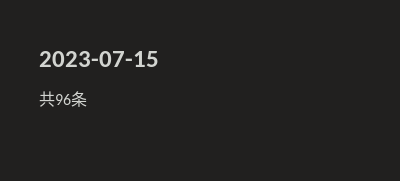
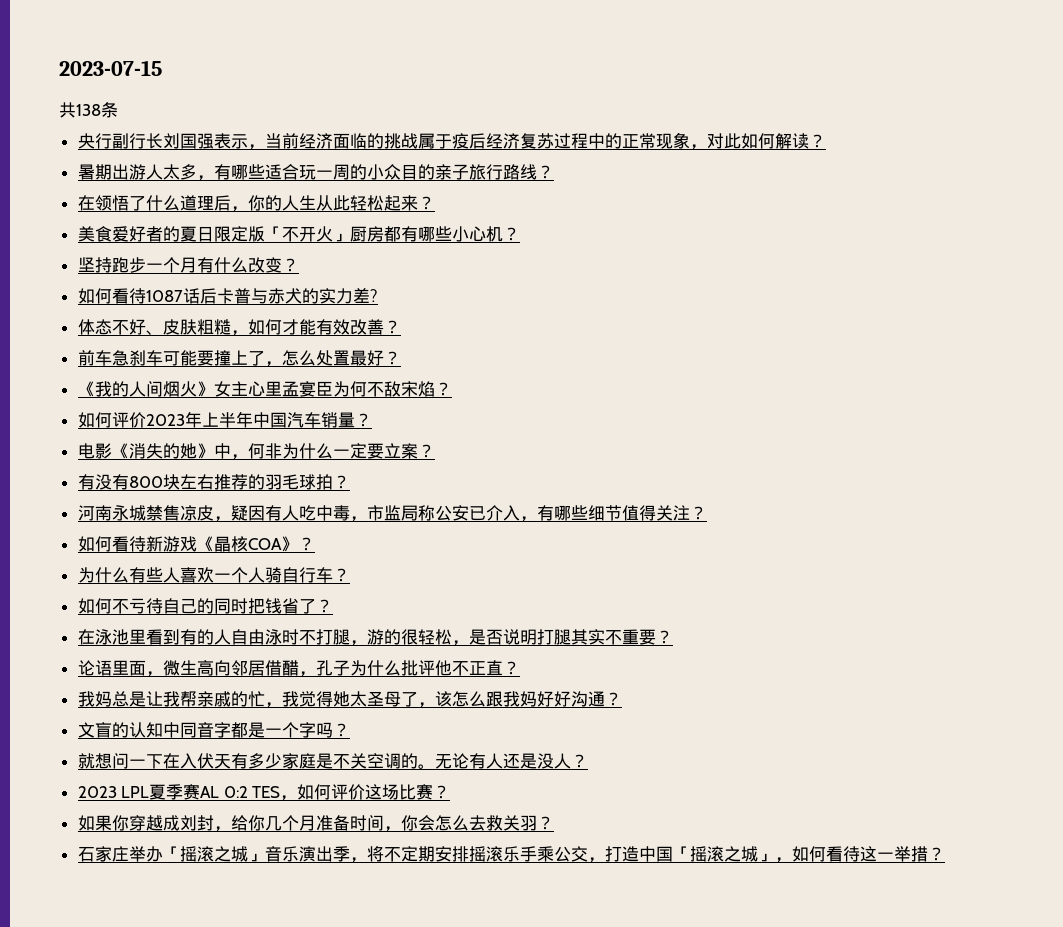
[55,94,71,105] 96 -> [76,104,101,116] 138
(87, 99) none -> [77,132,826,150] [77,164,554,181] [77,195,435,212] [77,226,520,242] [77,257,299,273] [77,288,378,304] [77,319,401,336] [77,350,401,367] [77,381,452,397] [77,411,372,428] [77,443,435,460] [77,474,350,490] [77,505,707,522] [77,536,315,552] [77,567,350,583] [77,598,333,614] [77,629,673,646] [77,660,520,677] [77,691,622,708] [77,722,350,738] [77,753,588,769] [77,784,451,801] [77,815,554,832] [77,846,945,863] // 央行副行长刘国强表示，当前经济面临的挑战属于疫后经济复苏过程中的正常现象，对此如何解读？ // 暑期出游人太多，有哪些适合玩一周的小众目的亲子旅行路线？ // 在领悟了什么道理后，你的人生从此轻松起来？ // 美食爱好者的夏日限定版「不开火」厨房都有哪些小心机？ // 坚持跑步一个月有什么改变？ // 如何看待1087话后卡普与赤犬的实力差? // 体态不好、皮肤粗糙，如何才能有效改善？ // 前车急刹车可能要撞上了，怎么处置最好？ // 《我的人间烟火》女主心里孟宴臣为何不敌宋焰？ // 如何评价2023年上半年中国汽车销量？ // 电影《消失的她》中，何非为什么一定要立案？ // 有没有800块左右推荐的羽毛球拍？ // 河南永城禁售凉皮，疑因有人吃中毒，市监局称公安已介入，有哪些细节值得关注？ // 如何看待新游戏《晶核COA》？ // 为什么有些人喜欢一个人骑自行车？ // 如何不亏待自己的同时把钱省了？ // 在泳池里看到有的人自由泳时不打腿，游的很轻松，是否说明打腿其实不重要？ // 论语里面，微生高向邻居借醋，孔子为什么批评他不正直？ // 我妈总是让我帮亲戚的忙，我觉得她太圣母了，该怎么跟我妈好好沟通？ // 文盲的认知中同音字都是一个字吗？ // 就想问一下在入伏天有多少家庭是不关空调的。无论有人还是没人？ // 2023 LPL夏季赛AL 0:2 TES，如何评价这场比赛？ // 如果你穿越成刘封，给你几个月准备时间，你会怎么去救关羽？ // 石家庄举办「摇滚之城」音乐演出季，将不定期安排摇滚乐手乘公交，打造中国「摇滚之城」，如何看待这一举措？

